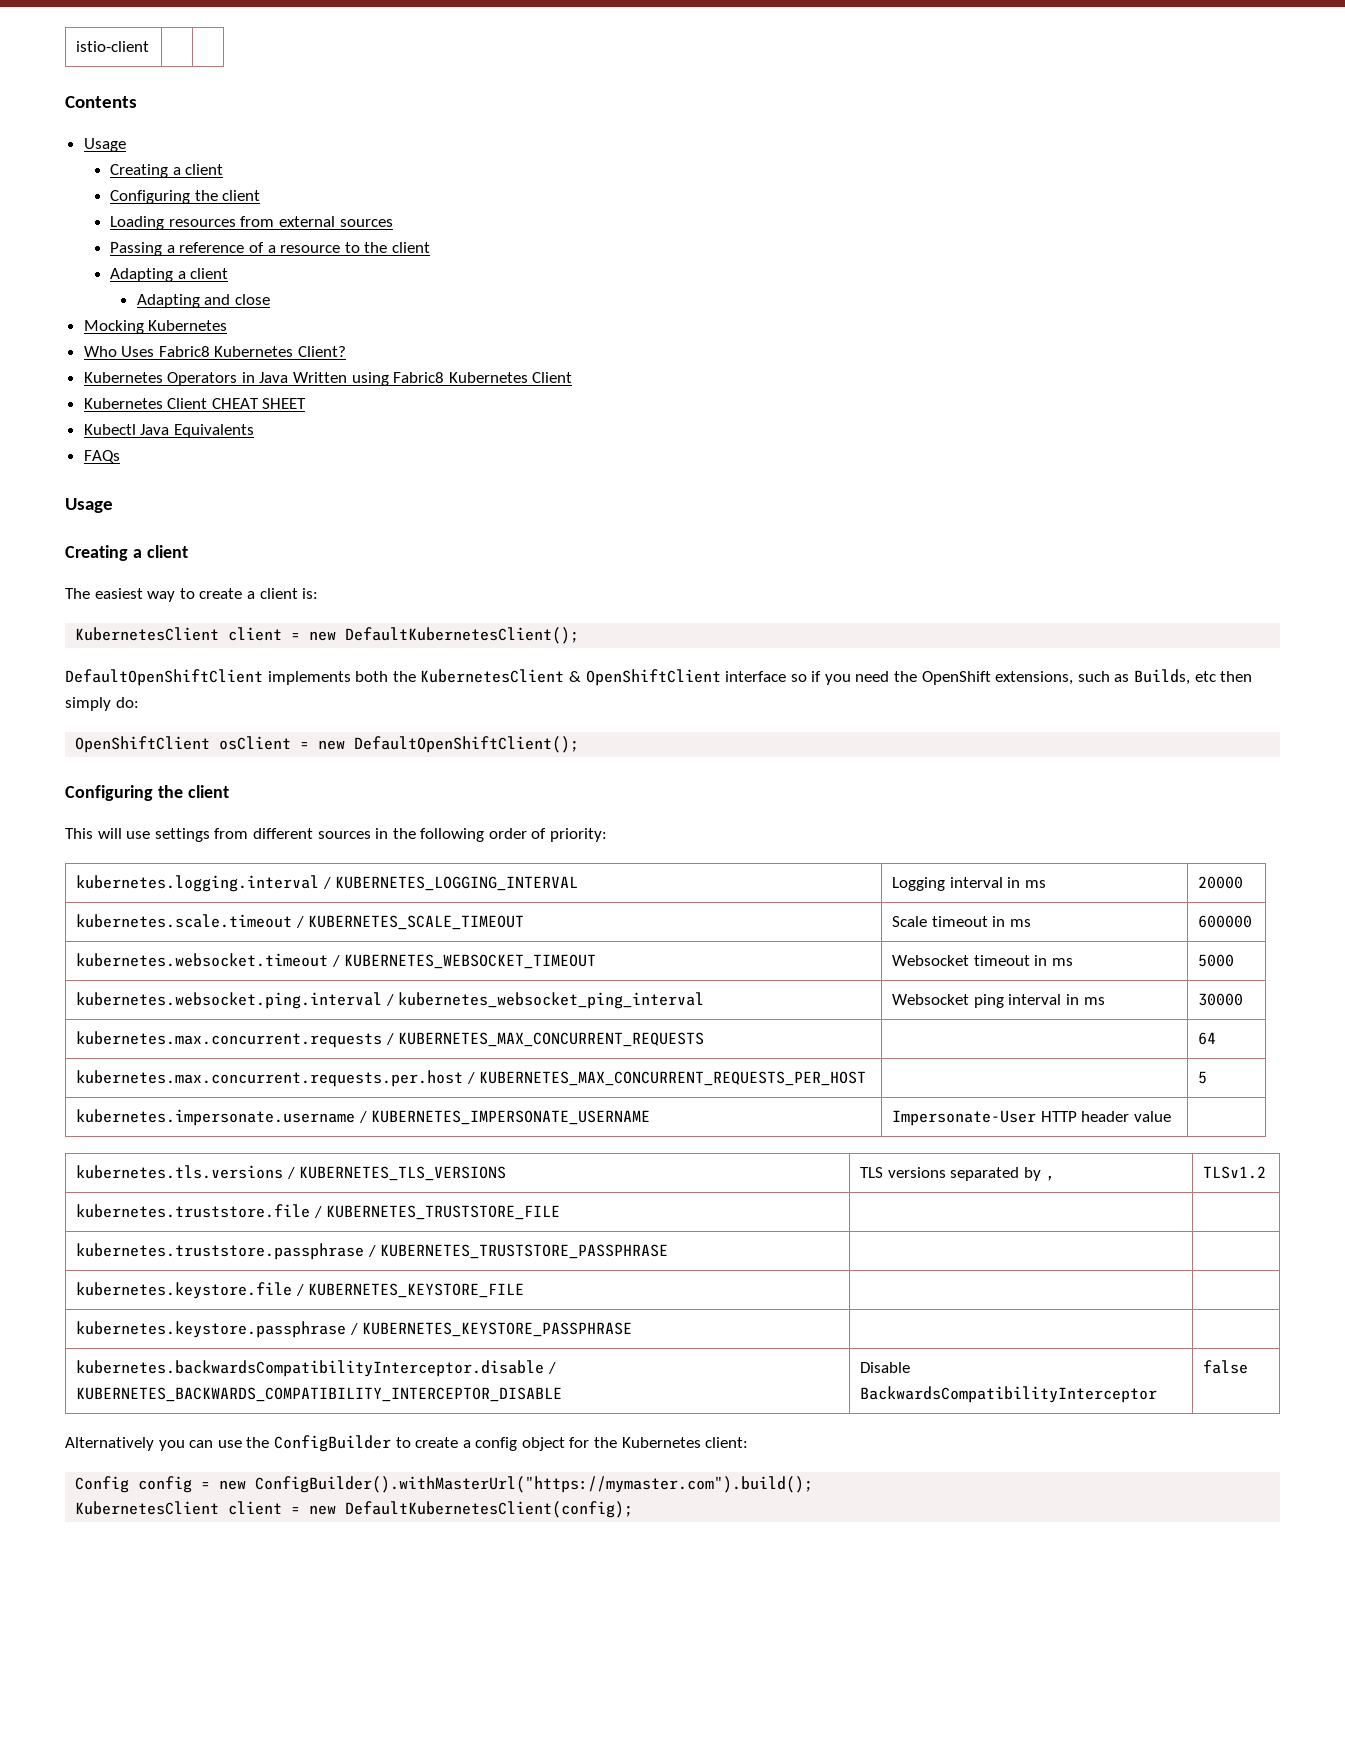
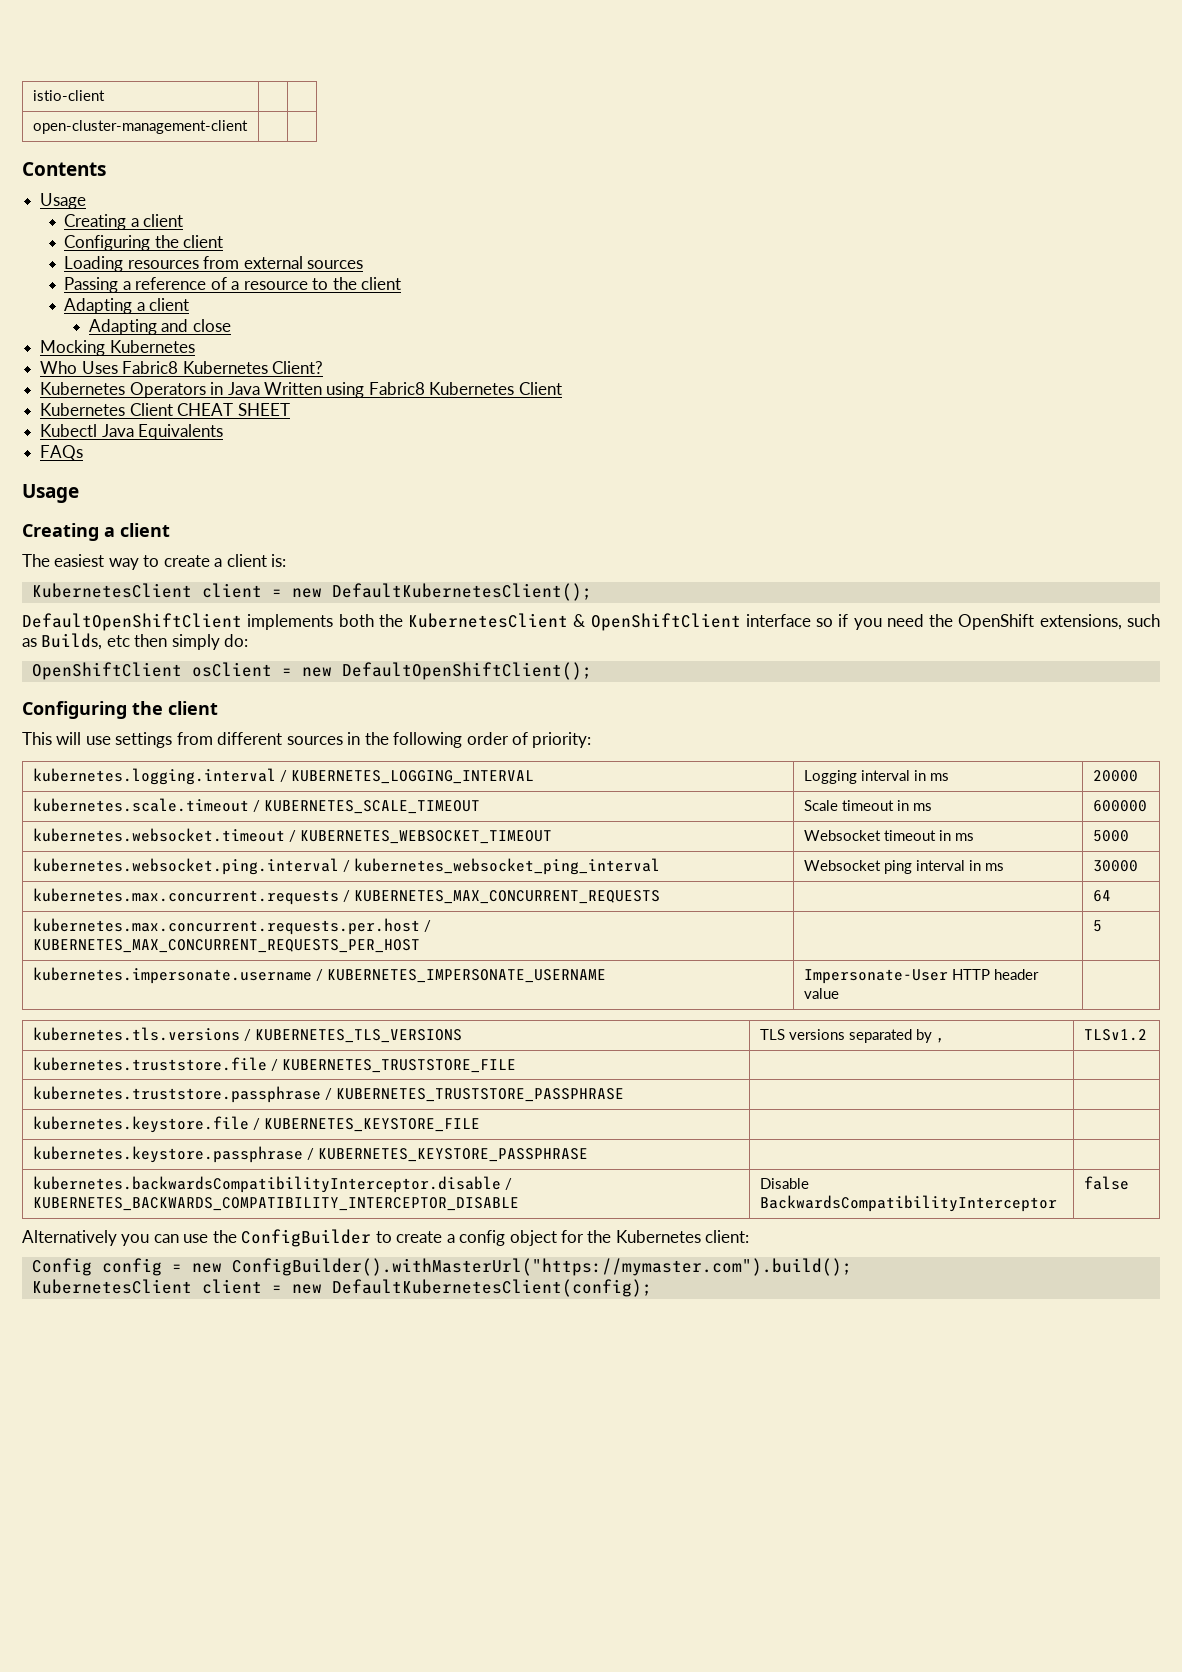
(150, 46) none -> [32,120,248,134] // open-cluster-management-client | |

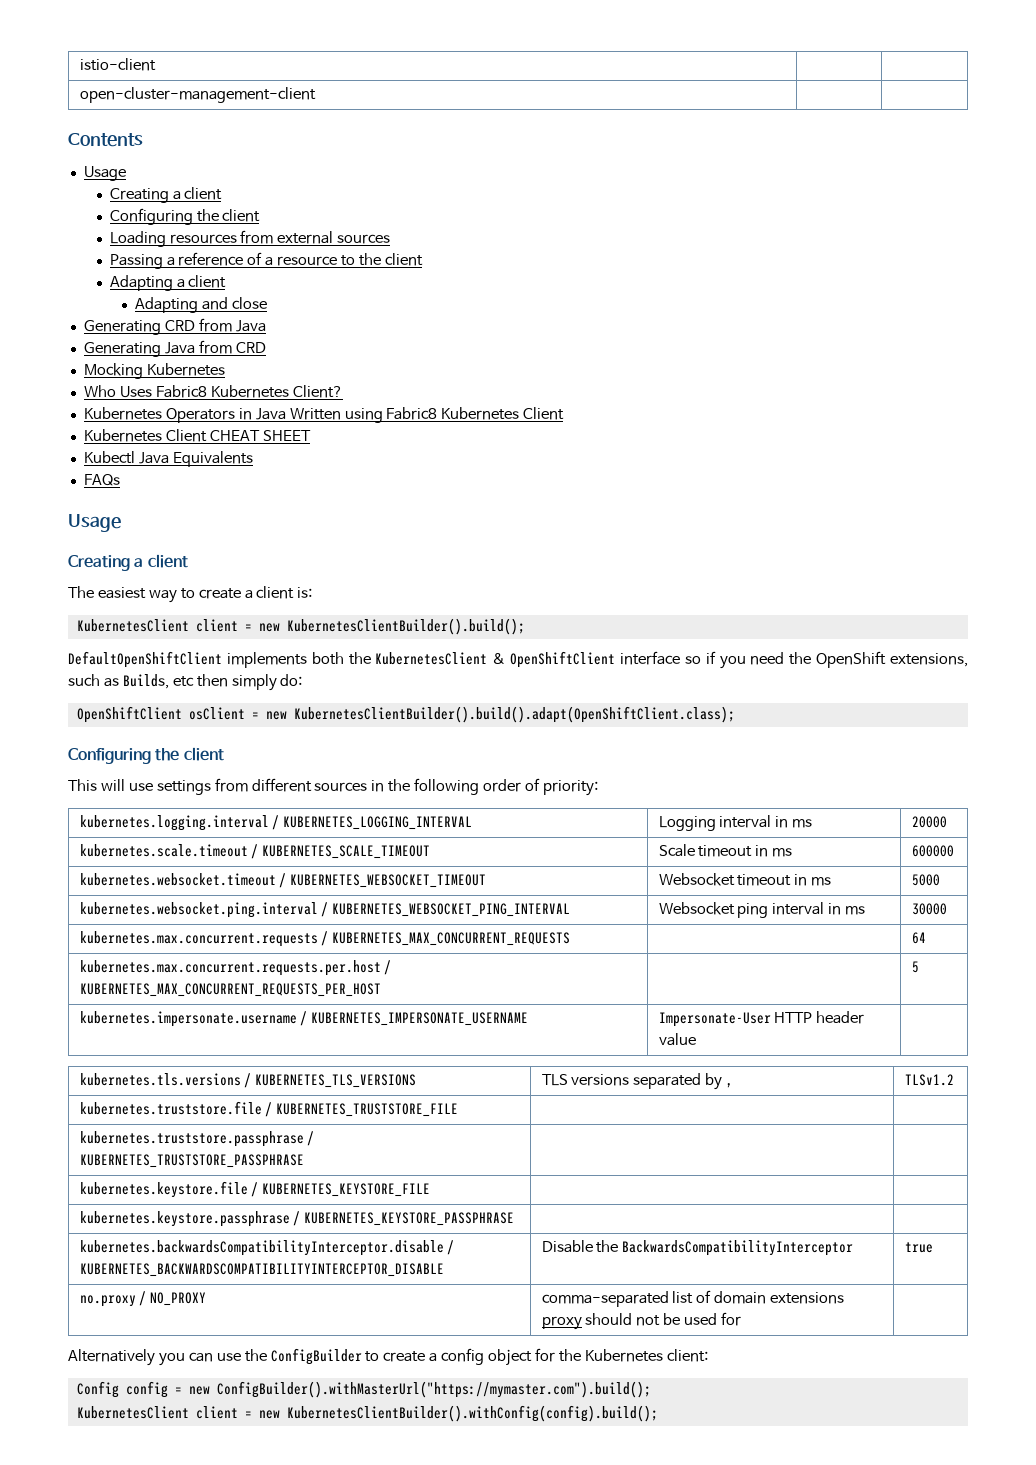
(231, 325) none -> [83,318,266,335] [83,340,266,357] // Generating CRD from Java // Generating Java from CRD
[331,583,592,601] DefaultKubernetesClient(); -> [286,618,525,635] KubernetesClientBuilder().build();
[341,662,592,680] DefaultOpenShiftClient(); -> [293,706,735,723] KubernetesClientBuilder().build().adapt(OpenShiftClient.class);
[353,858,660,875] kubernetes_websocket_ping_interval -> [332,903,571,917] KUBERNETES_WEBSOCKET_PING_INTERVAL
[32,1197,519,1211] KUBERNETES_BACKWARDS_COMPATIBILITY_INTERCEPTOR_DISABLE -> [79,1263,444,1277] KUBERNETES_BACKWARDSCOMPATIBILITYINTERCEPTOR_DISABLE
(809, 1183) none -> [596,1240,619,1253] the
[1083,1176,1129,1190] false -> [904,1242,933,1253] [79,1291,207,1307] [541,1290,845,1307] [541,1312,742,1330] true // no.proxy / NO_PROXY | comma-separated list of domain extensions proxy should not be used for |
[331,1279,652,1297] DefaultKubernetesClient(config); -> [286,1405,658,1422] KubernetesClientBuilder().withConfig(config).build();

